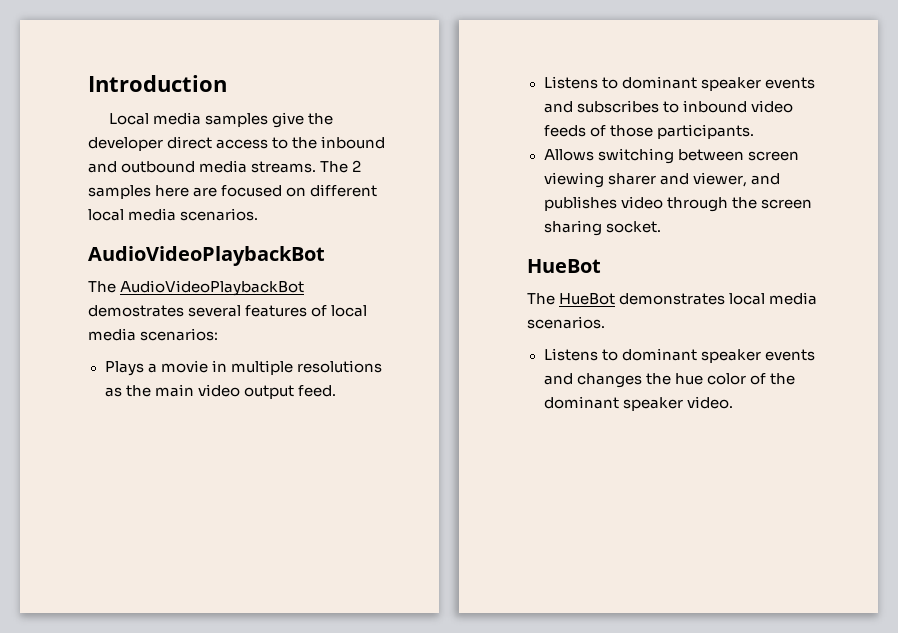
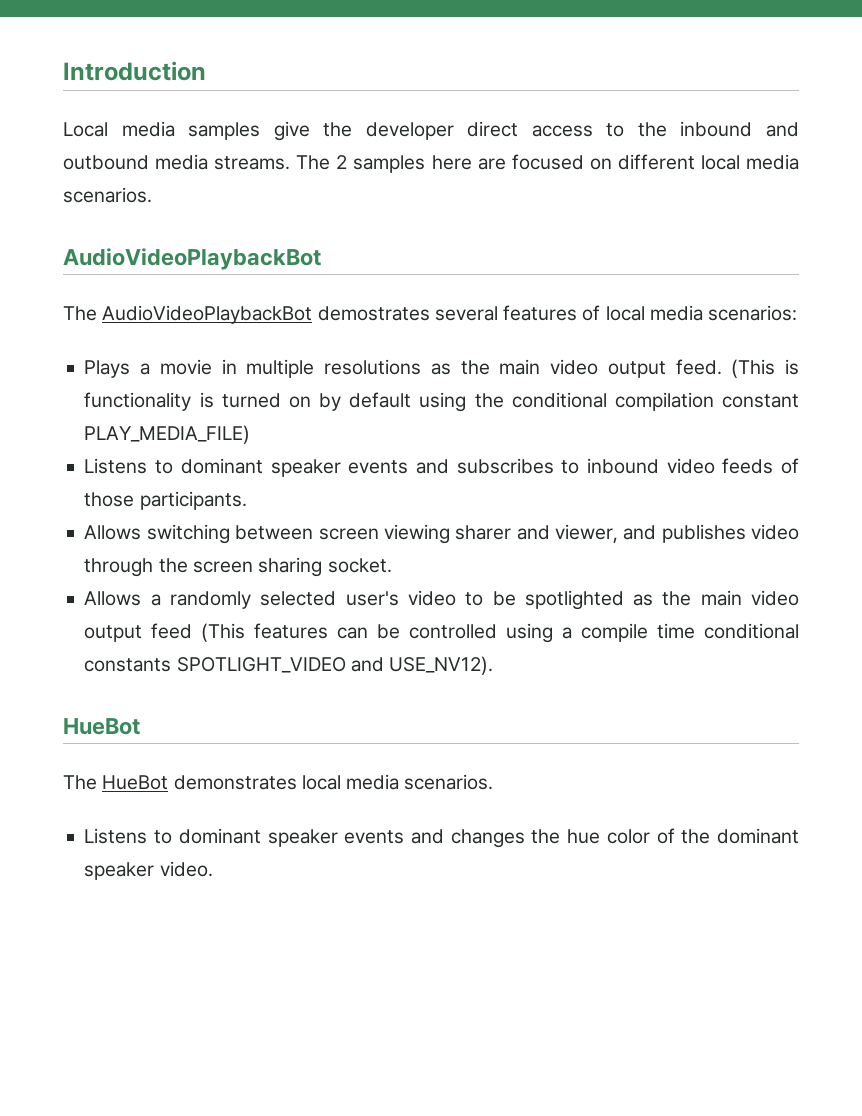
(336, 391) none -> [731,359,799,378] [84,392,799,412] [84,425,251,444] (This is functionality is turned on by default using the conditional compilation constant PLAY_MEDIA_FILE)
(661, 227) none -> [84,590,800,610] [84,623,799,643] [84,656,494,675] // Allows a randomly selected user's video to be spotlighted as the main video output feed (This features can be controlled using a compile time conditional constants SPOTLIGHT_VIDEO and USE_NV12).

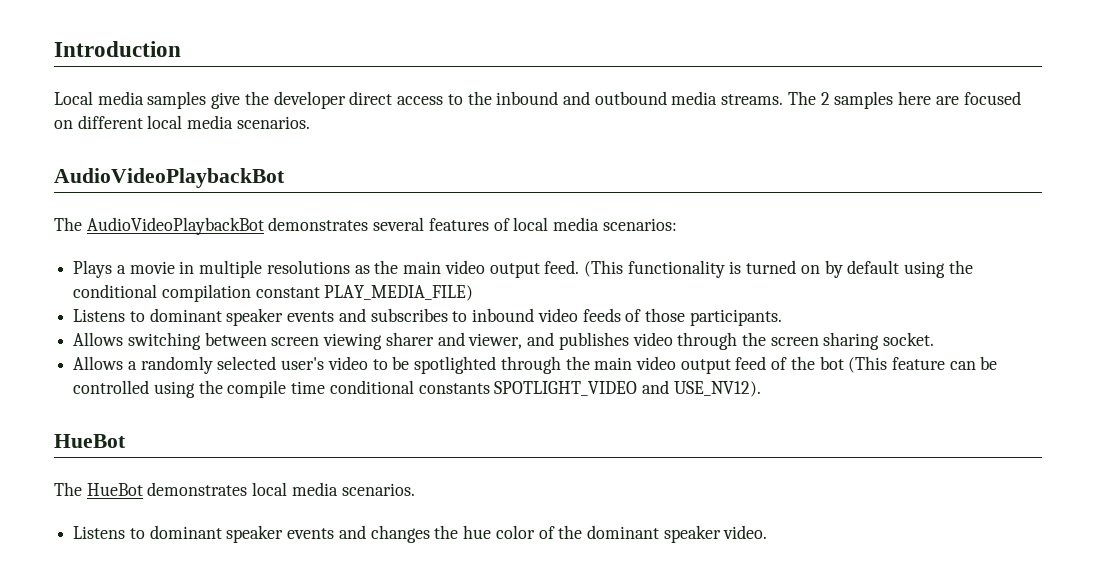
[317,306,430,321] demostrates -> [268,217,369,231] demonstrates
[785,359,799,375] is -> (623, 268) none
[633,594,654,606] as -> [500,356,561,374] through
[201,623,329,642] (This features -> [771,356,946,373] of the bot (This feature
[562,627,573,639] a -> [198,380,223,394] the

